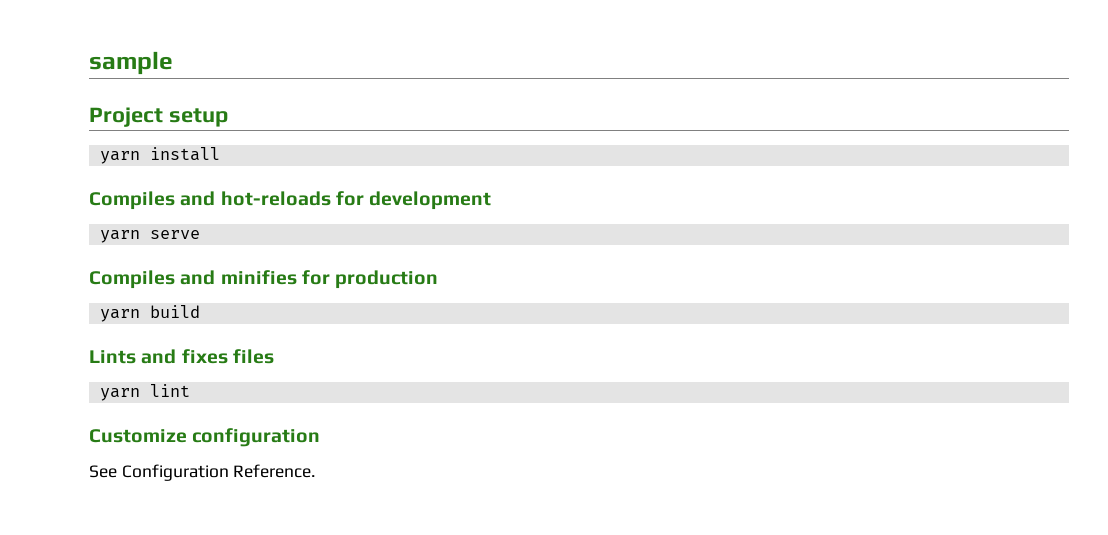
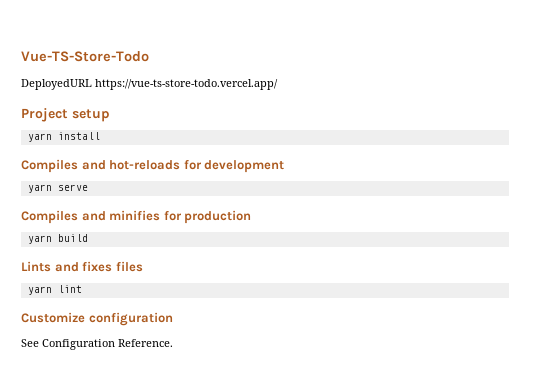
[89,51,173,75] sample -> [21,51,149,62] [21,79,278,90] Vue-TS-Store-Todo // DeployedURL https://vue-ts-store-todo.vercel.app/

